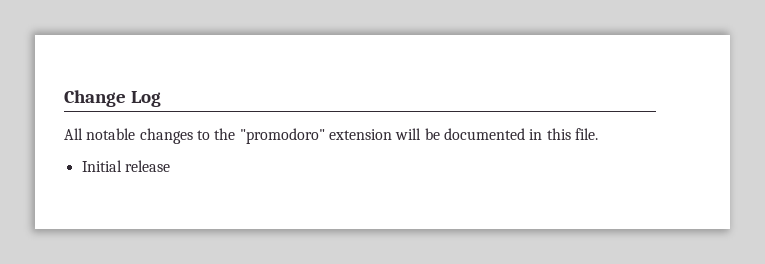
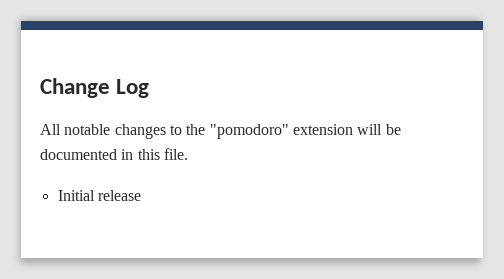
[239,128,325,144] "promodoro" -> [209,124,289,139] "pomodoro"

